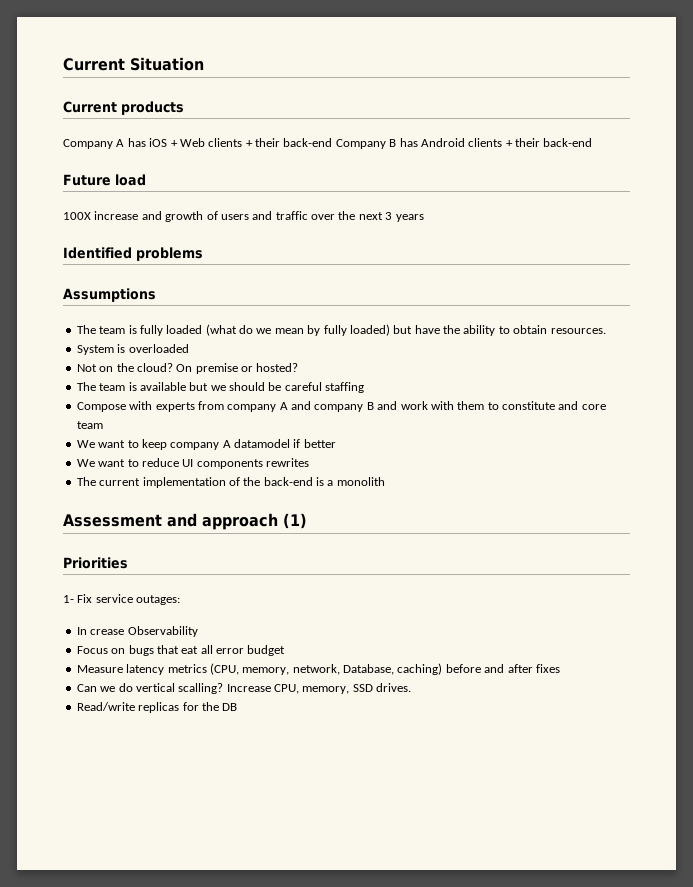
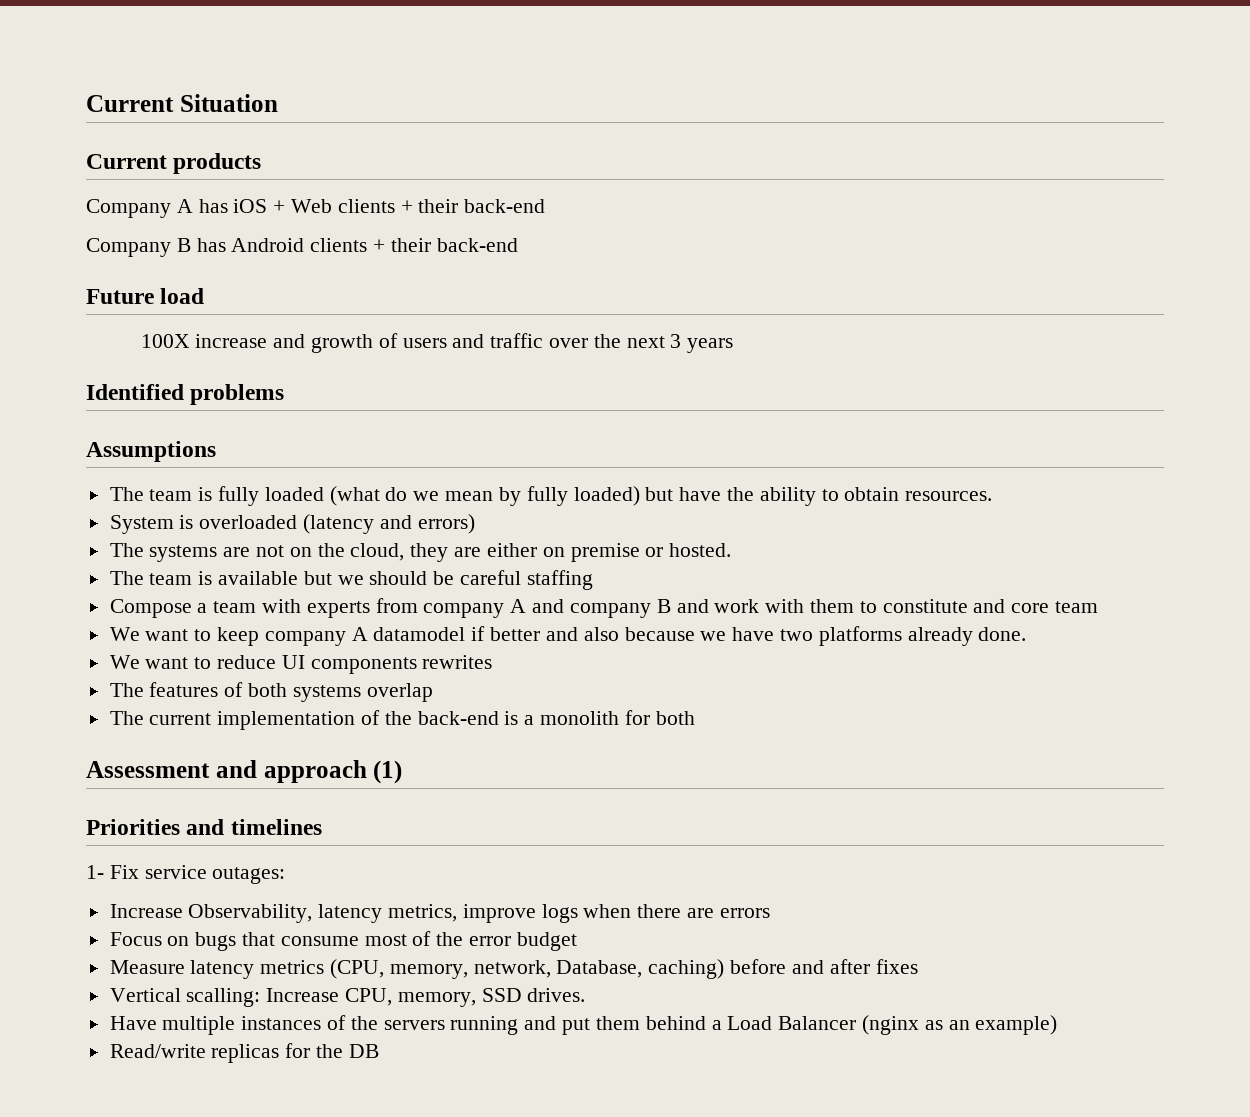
(333, 142) none -> (546, 206) //
[76,363,193,372] // Not on the cloud? On -> [303,514,475,534] [109,543,565,562] (latency and errors) // The systems are not on the cloud, they are either on
[256,363,299,372] hosted? -> [669,543,732,557] hosted.
(126, 407) none -> [197,601,257,613] a team
(336, 443) none -> [545,626,1027,646] and also because we have two platforms already done.
(309, 462) none -> [109,682,433,702] // The features of both systems overlap
(385, 481) none -> [624,710,695,725] for both
(128, 563) none -> [186,819,322,835] and timelines
[76,626,198,637] In crease Observability -> [109,904,770,923] Increase Observability, latency metrics, improve logs when there are errors
[181,645,213,654] eat all -> [280,931,464,946] consume most of the
[76,683,224,694] Can we do vertical scalling? -> [109,988,261,1007] Vertical scalling:
(412, 687) none -> [109,1015,1058,1035] // Have multiple instances of the servers running and put them behind a Load Balancer (nginx as an example)

